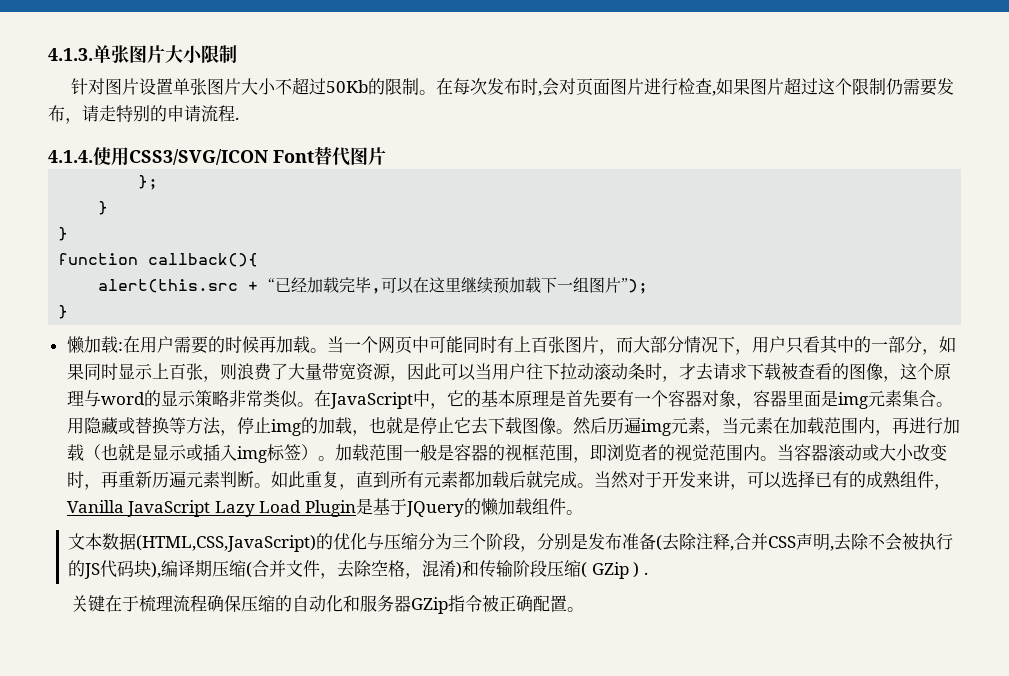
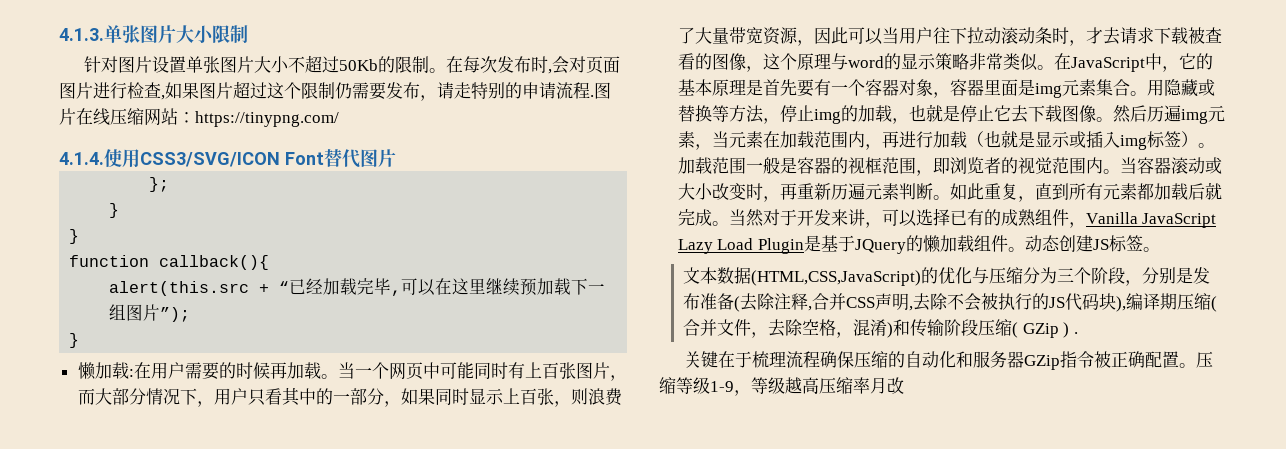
(239, 118) none -> [594,82,611,99] [59,108,339,127] 图片在线压缩网站：https://tinypng.com/
(584, 512) none -> [1024,235,1160,252] 动态创建JS标签。
(585, 609) none -> [1195,351,1213,368] [659,377,904,396] 压缩等级1-9，等级越高压缩率月改

